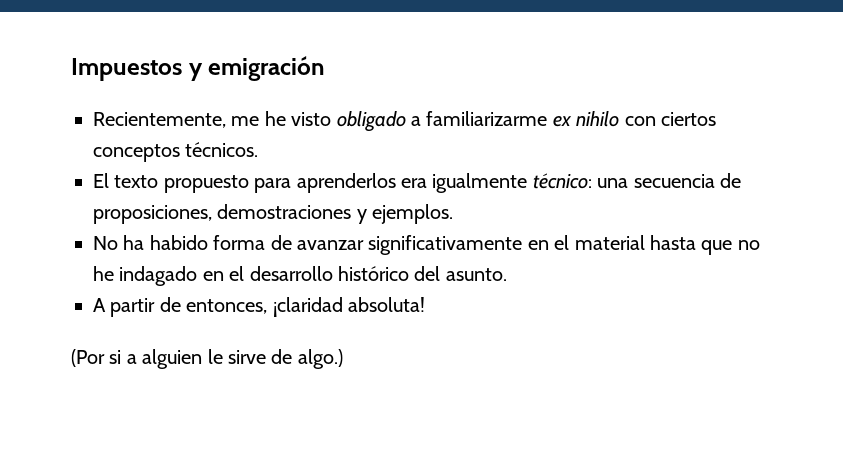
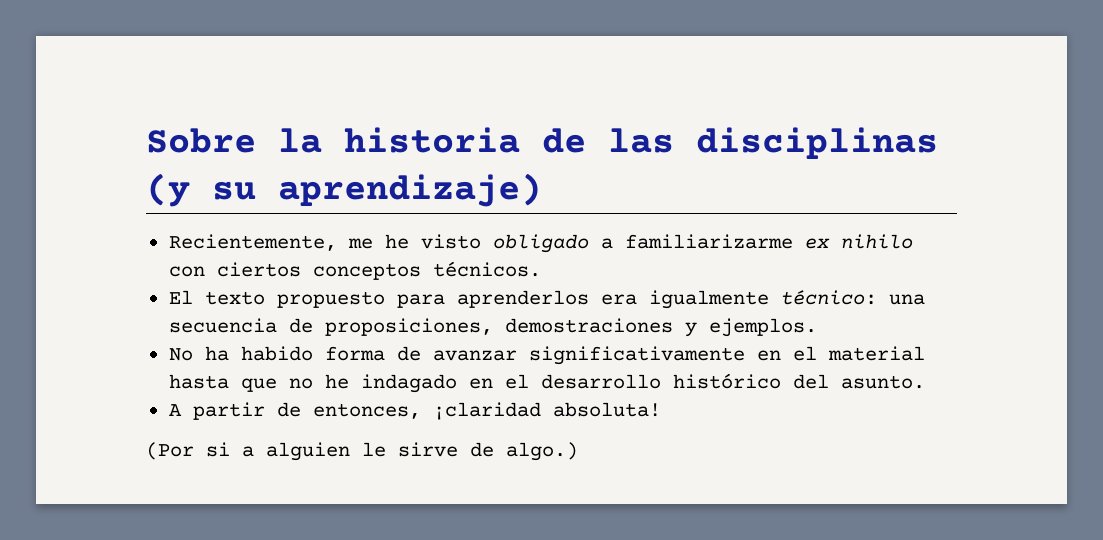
[71,56,326,81] Impuestos y emigración -> [146,127,938,160] [146,173,542,207] Sobre la historia de las disciplinas (y su aprendizaje)

